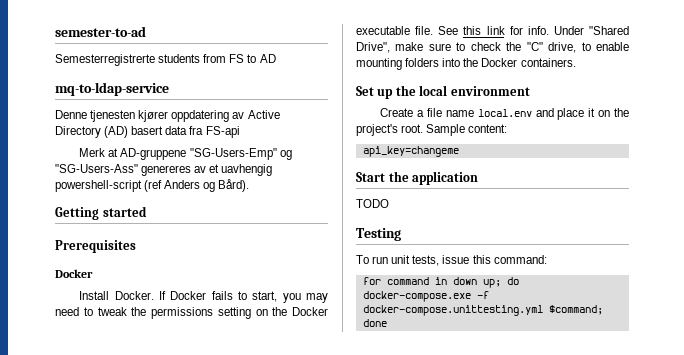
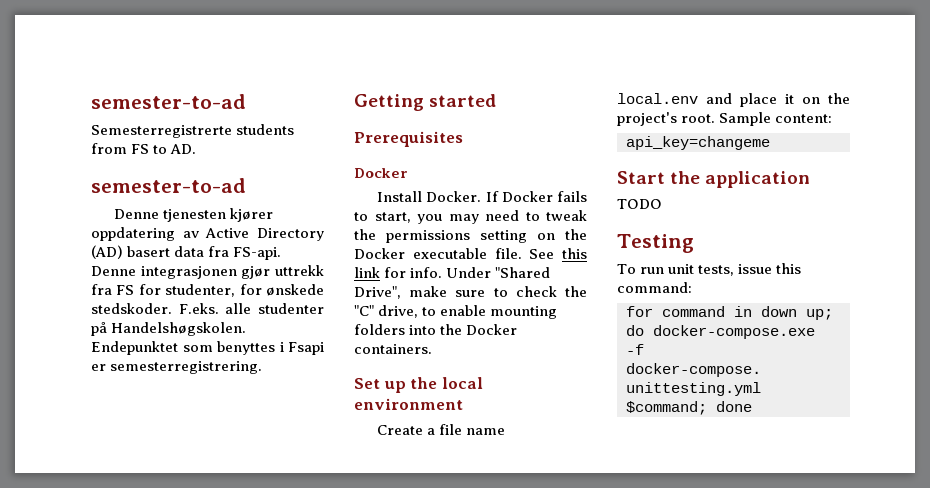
[259,54,276,63] [55,82,169,96] AD // mq-to-ldap-service -> [170,144,197,154] [91,178,246,193] AD. // semester-to-ad
[205,126,240,138] [79,148,292,160] [55,164,273,176] [55,179,250,192] FS-api // Merk at AD-gruppene "SG-Users-Emp" og "SG-Users-Ass" genereres av et uavhengig powershell-script (ref Anders og Bård). -> [233,247,282,260] [91,265,325,279] [91,284,324,297] [91,303,324,314] [91,322,247,336] [91,341,324,355] [91,361,263,374] FS-api. Denne integrasjonen gjør uttrekk fra FS for studenter, for ønskede stedskoder. F.eks. alle studenter på Handelshøgskolen. Endepunktet som benyttes i Fsapi er semesterregistrering.

